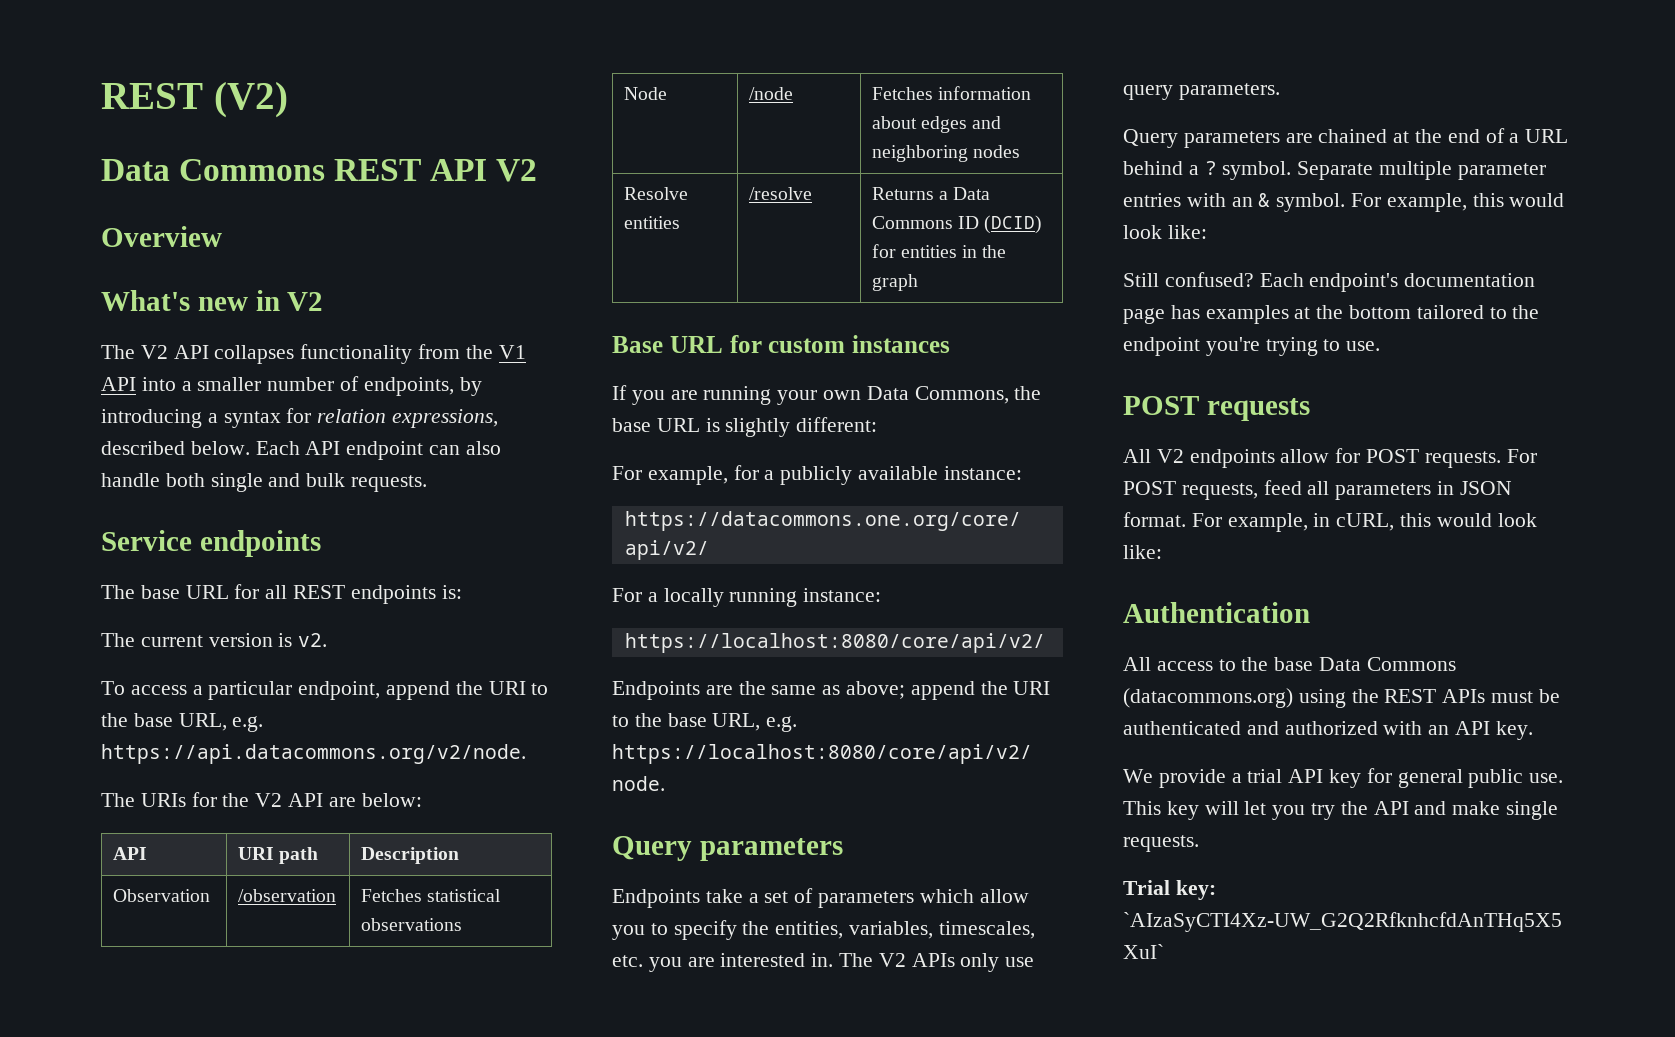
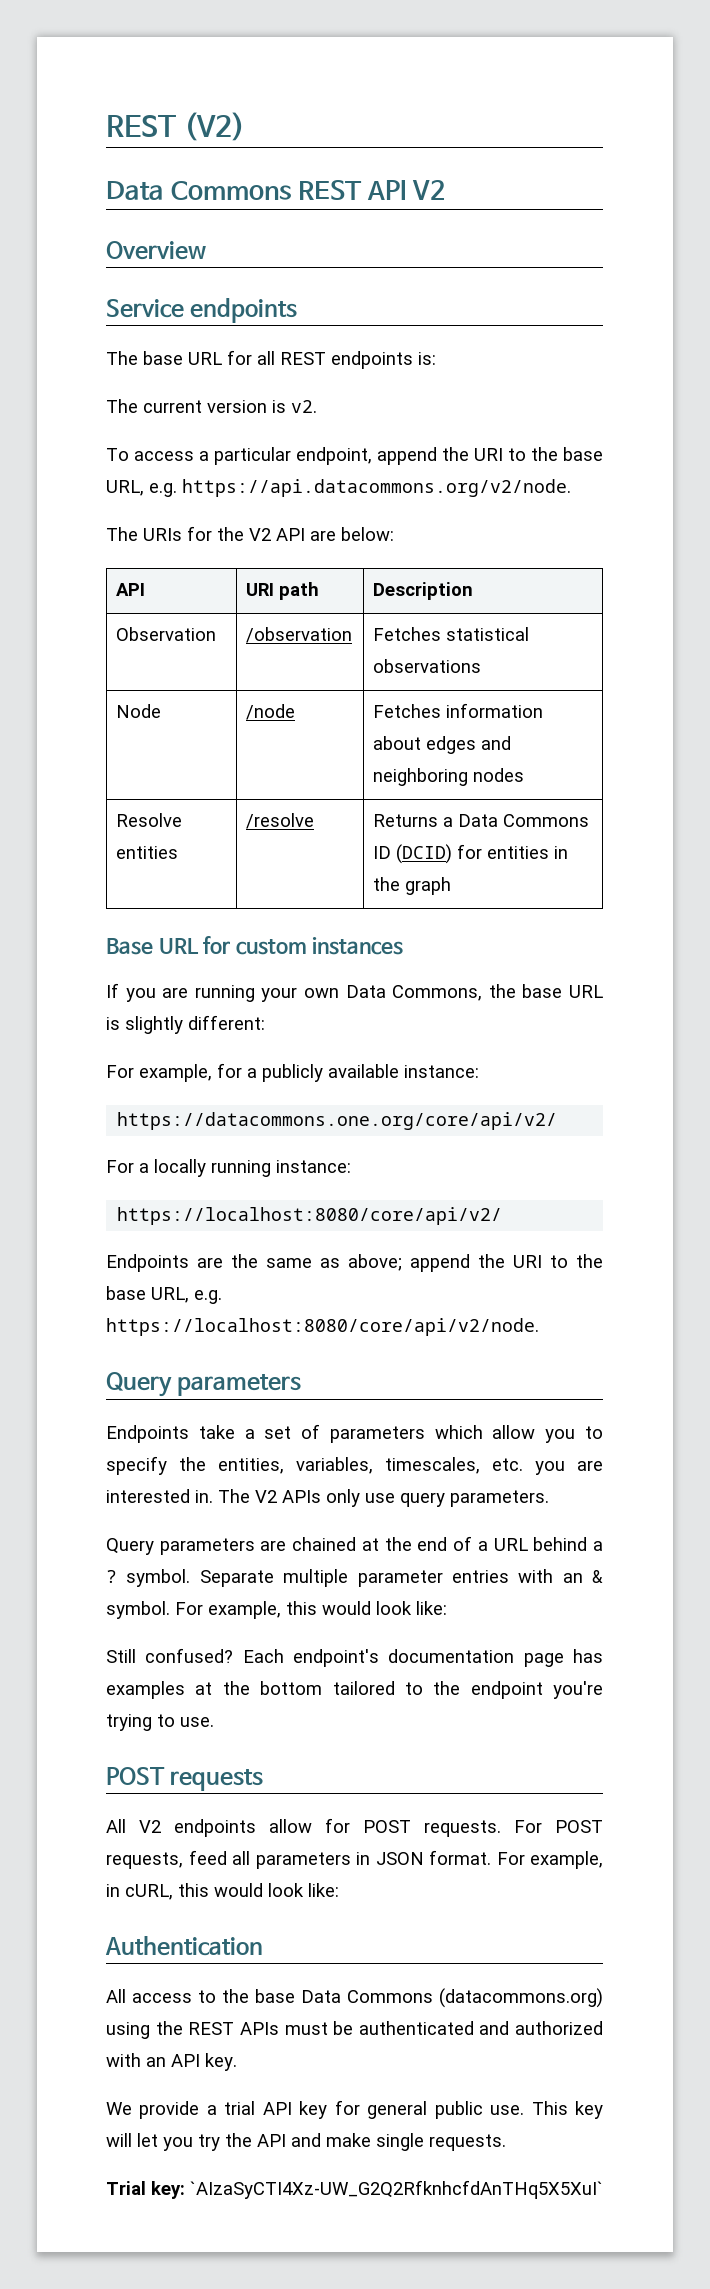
[101,290,324,311] [101,344,526,364] [101,376,482,396] [101,408,499,428] [101,441,501,460] [101,473,428,492] // What's new in V2 // The V2 API collapses functionality from the V1 API into a smaller number of endpoints, by introducing a syntax for relation expressions, described below. Each API endpoint can also handle both single and bulk requests. -> (206, 250) none

